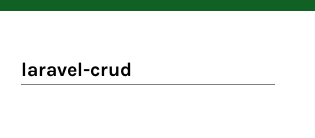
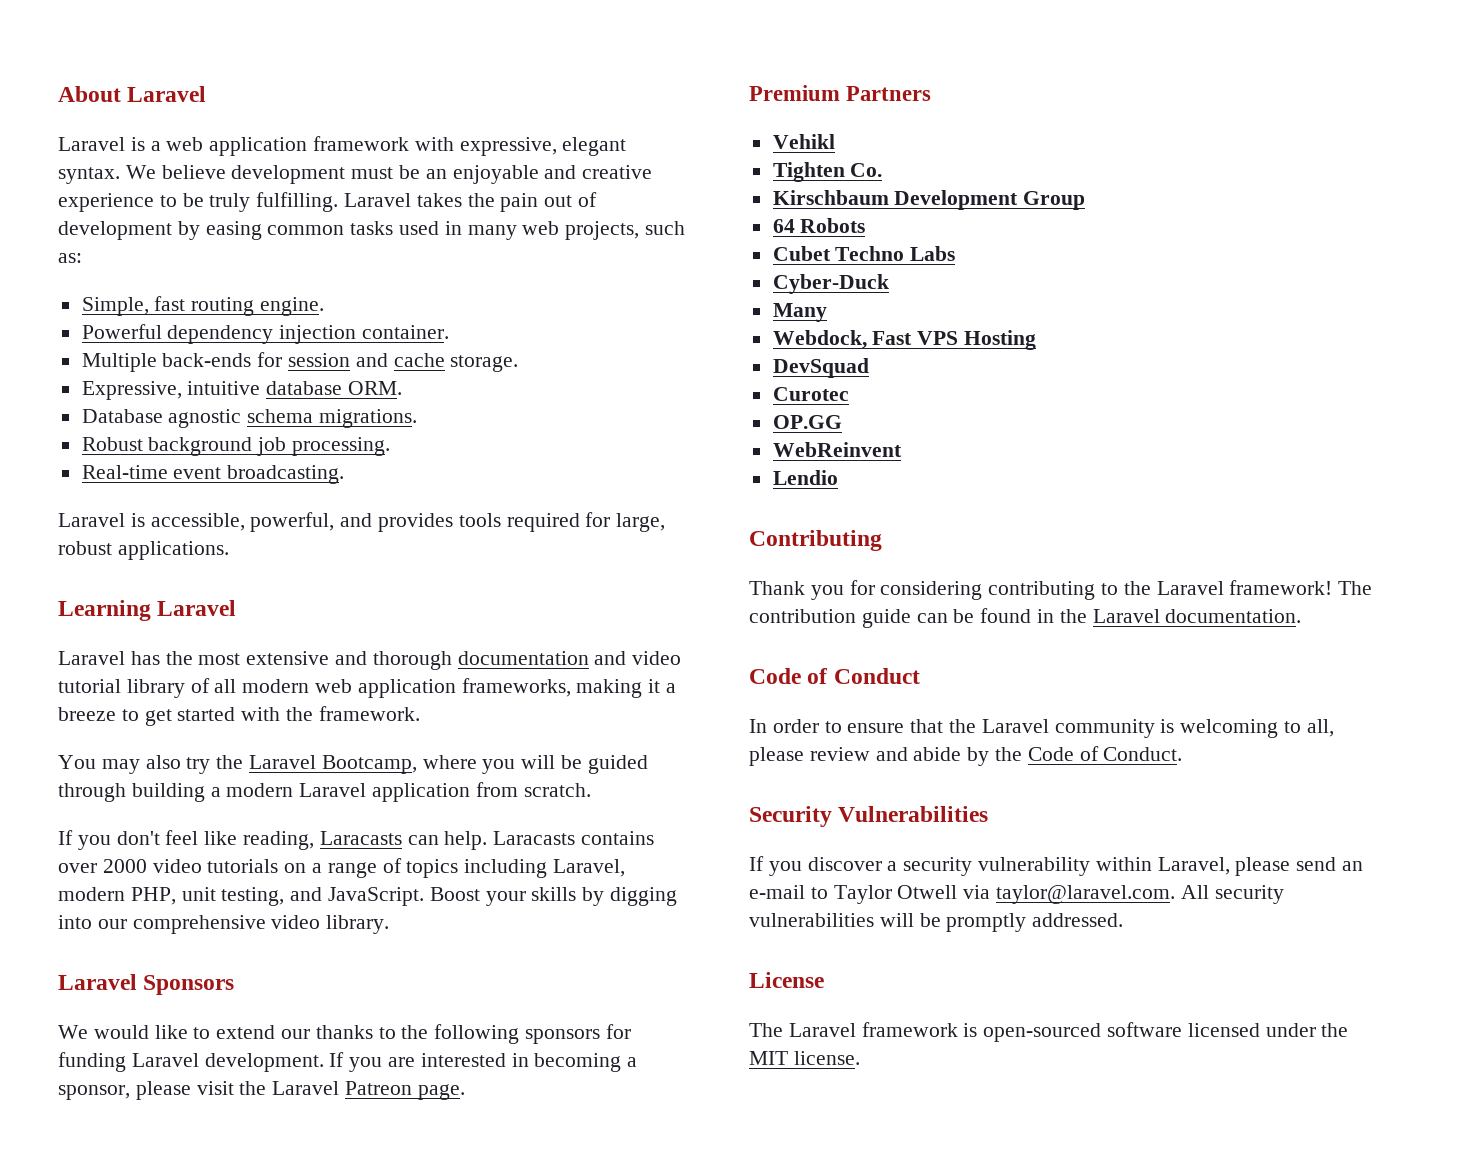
[21,62,132,77] laravel-crud -> [58,86,207,102] [58,136,627,156] [58,165,653,184] [58,192,598,212] [58,221,686,240] [58,253,82,263] [81,296,325,316] [81,324,450,344] [81,352,519,372] [81,381,403,400] [81,409,418,428] [81,437,391,456] [81,465,345,484] [58,512,666,532] [58,541,229,560] [58,600,237,621] [58,651,682,670] [58,678,677,698] [58,706,420,726] [58,755,648,774] [58,782,591,802] [58,830,655,850] [58,858,626,878] [58,887,678,906] [58,915,390,934] [58,974,235,995] [58,1024,631,1044] [58,1052,638,1072] [58,1081,465,1100] [749,85,932,101] [772,134,835,149] [772,162,883,182] [772,190,1086,210] [772,218,866,233] [772,246,956,261] [772,274,889,294] [772,303,827,322] [772,330,1037,350] [772,358,869,378] [772,387,849,401] [772,415,842,429] [772,442,902,457] [772,470,838,485] [749,530,882,551] [749,580,1373,600] [749,608,1302,628] [749,668,920,684] [749,719,1334,738] [749,746,1183,766] [749,806,989,827] [749,856,1364,876] [749,885,1284,904] [749,913,1124,932] [749,972,824,988] [749,1022,1349,1042] [749,1051,860,1065] About Laravel // Laravel is a web application framework with expressive, elegant syntax. We believe development must be an enjoyable and creative experience to be truly fulfilling. Laravel takes the pain out of development by easing common tasks used in many web projects, such as: // Simple, fast routing engine. // Powerful dependency injection container. // Multiple back-ends for session and cache storage. // Expressive, intuitive database ORM. // Database agnostic schema migrations. // Robust background job processing. // Real-time event broadcasting. // Laravel is accessible, powerful, and provides tools required for large, robust applications. // Learning Laravel // Laravel has the most extensive and thorough documentation and video tutorial library of all modern web application frameworks, making it a breeze to get started with the framework. // You may also try the Laravel Bootcamp, where you will be guided through building a modern Laravel application from scratch. // If you don't feel like reading, Laracasts can help. Laracasts contains over 2000 video tutorials on a range of topics including Laravel, modern PHP, unit testing, and JavaScript. Boost your skills by digging into our comprehensive video library. // Laravel Sponsors // We would like to extend our thanks to the following sponsors for funding Laravel development. If you are interested in becoming a sponsor, please visit the Laravel Patreon page. // Premium Partners // Vehikl // Tighten Co. // Kirschbaum Development Group // 64 Robots // Cubet Techno Labs // Cyber-Duck // Many // Webdock, Fast VPS Hosting // DevSquad // Curotec // OP.GG // WebReinvent // Lendio // Contributing // Thank you for considering contributing to the Laravel framework! The contribution guide can be found in the Laravel documentation. // Code of Conduct // In order to ensure that the Laravel community is welcoming to all, please review and abide by the Code of Conduct. // Security Vulnerabilities // If you discover a security vulnerability within Laravel, please send an e-mail to Taylor Otwell via taylor@laravel.com. All security vulnerabilities will be promptly addressed. // License // The Laravel framework is open-sourced software licensed under the MIT license.

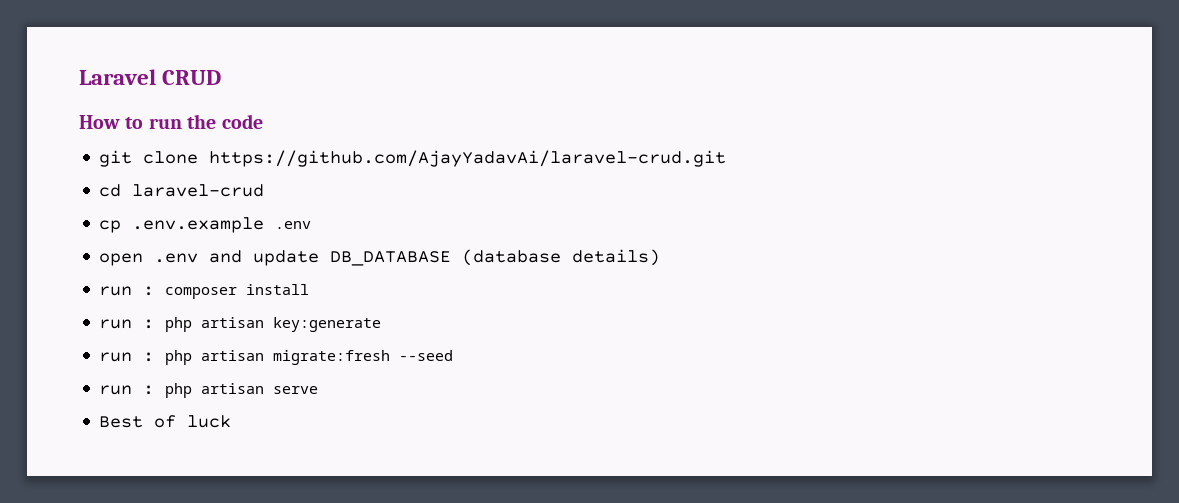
[58,86,207,102] [58,136,627,156] [58,165,653,184] [58,192,598,212] [58,221,686,240] [58,253,82,263] [81,296,325,316] [81,324,450,344] [81,352,519,372] [81,381,403,400] [81,409,418,428] [81,437,391,456] [81,465,345,484] [58,512,666,532] [58,541,229,560] [58,600,237,621] [58,651,682,670] [58,678,677,698] [58,706,420,726] [58,755,648,774] [58,782,591,802] [58,830,655,850] [58,858,626,878] [58,887,678,906] [58,915,390,934] [58,974,235,995] [58,1024,631,1044] [58,1052,638,1072] [58,1081,465,1100] [749,85,932,101] [772,134,835,149] [772,162,883,182] [772,190,1086,210] [772,218,866,233] [772,246,956,261] [772,274,889,294] [772,303,827,322] [772,330,1037,350] [772,358,869,378] [772,387,849,401] [772,415,842,429] [772,442,902,457] [772,470,838,485] [749,530,882,551] [749,580,1373,600] [749,608,1302,628] [749,668,920,684] [749,719,1334,738] [749,746,1183,766] [749,806,989,827] [749,856,1364,876] [749,885,1284,904] [749,913,1124,932] [749,972,824,988] [749,1022,1349,1042] [749,1051,860,1065] About Laravel // Laravel is a web application framework with expressive, elegant syntax. We believe development must be an enjoyable and creative experience to be truly fulfilling. Laravel takes the pain out of development by easing common tasks used in many web projects, such as: // Simple, fast routing engine. // Powerful dependency injection container. // Multiple back-ends for session and cache storage. // Expressive, intuitive database ORM. // Database agnostic schema migrations. // Robust background job processing. // Real-time event broadcasting. // Laravel is accessible, powerful, and provides tools required for large, robust applications. // Learning Laravel // Laravel has the most extensive and thorough documentation and video tutorial library of all modern web application frameworks, making it a breeze to get started with the framework. // You may also try the Laravel Bootcamp, where you will be guided through building a modern Laravel application from scratch. // If you don't feel like reading, Laracasts can help. Laracasts contains over 2000 video tutorials on a range of topics including Laravel, modern PHP, unit testing, and JavaScript. Boost your skills by digging into our comprehensive video library. // Laravel Sponsors // We would like to extend our thanks to the following sponsors for funding Laravel development. If you are interested in becoming a sponsor, please visit the Laravel Patreon page. // Premium Partners // Vehikl // Tighten Co. // Kirschbaum Development Group // 64 Robots // Cubet Techno Labs // Cyber-Duck // Many // Webdock, Fast VPS Hosting // DevSquad // Curotec // OP.GG // WebReinvent // Lendio // Contributing // Thank you for considering contributing to the Laravel framework! The contribution guide can be found in the Laravel documentation. // Code of Conduct // In order to ensure that the Laravel community is welcoming to all, please review and abide by the Code of Conduct. // Security Vulnerabilities // If you discover a security vulnerability within Laravel, please send an e-mail to Taylor Otwell via taylor@laravel.com. All security vulnerabilities will be promptly addressed. // License // The Laravel framework is open-sourced software licensed under the MIT license. -> [79,69,222,85] [79,114,263,129] [99,150,727,167] [99,184,265,197] [99,217,312,233] [99,249,661,266] [99,284,310,299] [99,317,382,332] [99,350,454,365] [99,383,319,398] [99,415,232,428] Laravel CRUD // How to run the code // git clone https://github.com/AjayYadavAi/laravel-crud.git // cd laravel-crud // cp .env.example .env // open .env and update DB_DATABASE (database details) // run : composer install // run : php artisan key:generate // run : php artisan migrate:fresh --seed // run : php artisan serve // Best of luck

